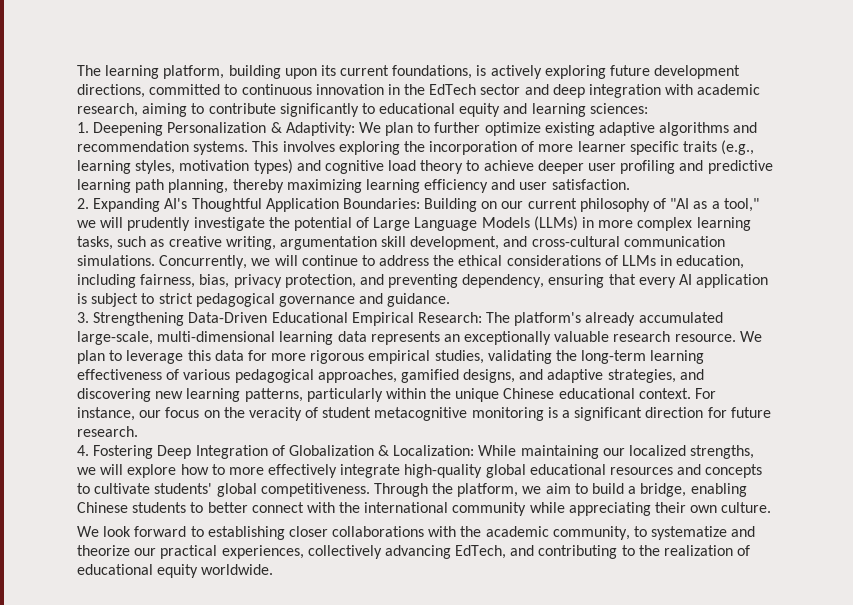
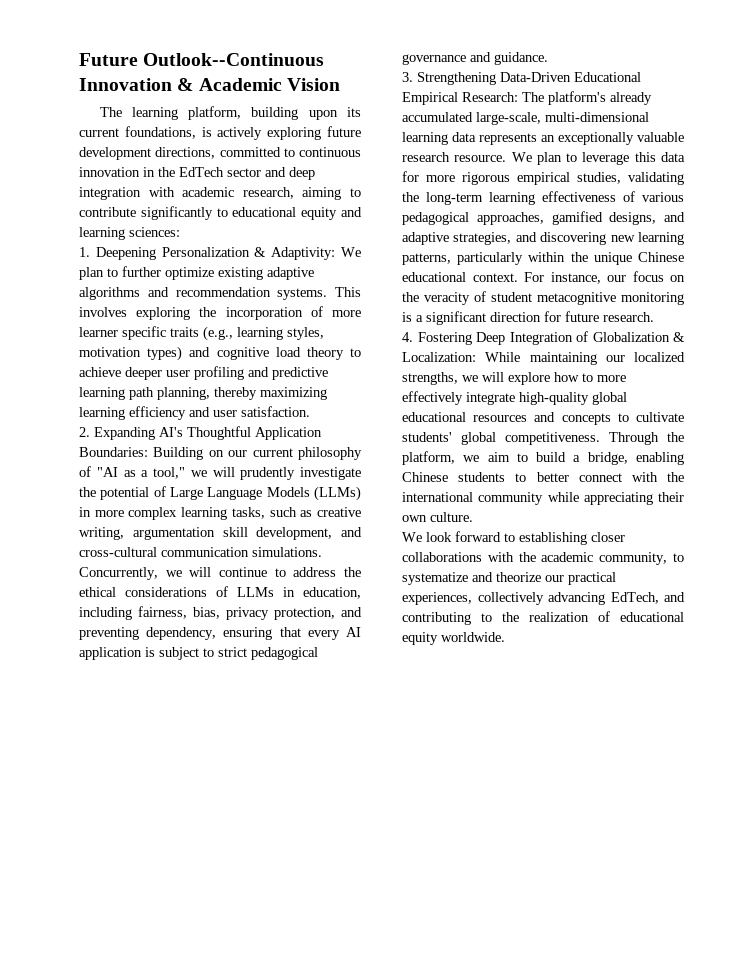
(77, 70) none -> [79,53,325,66] [79,78,340,91] Future Outlook--Continuous Innovation & Academic Vision //

